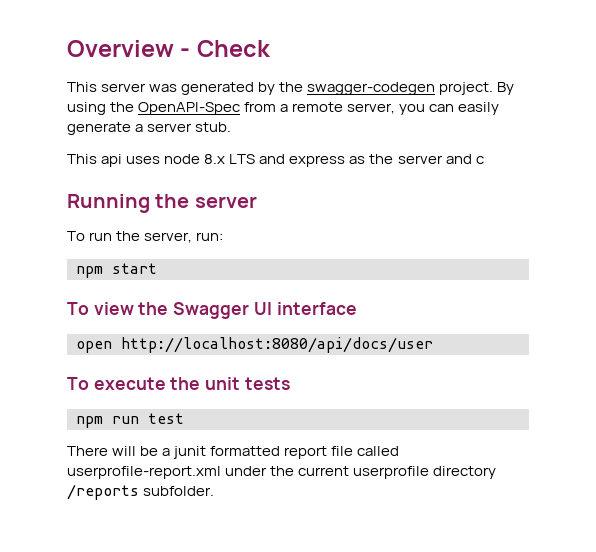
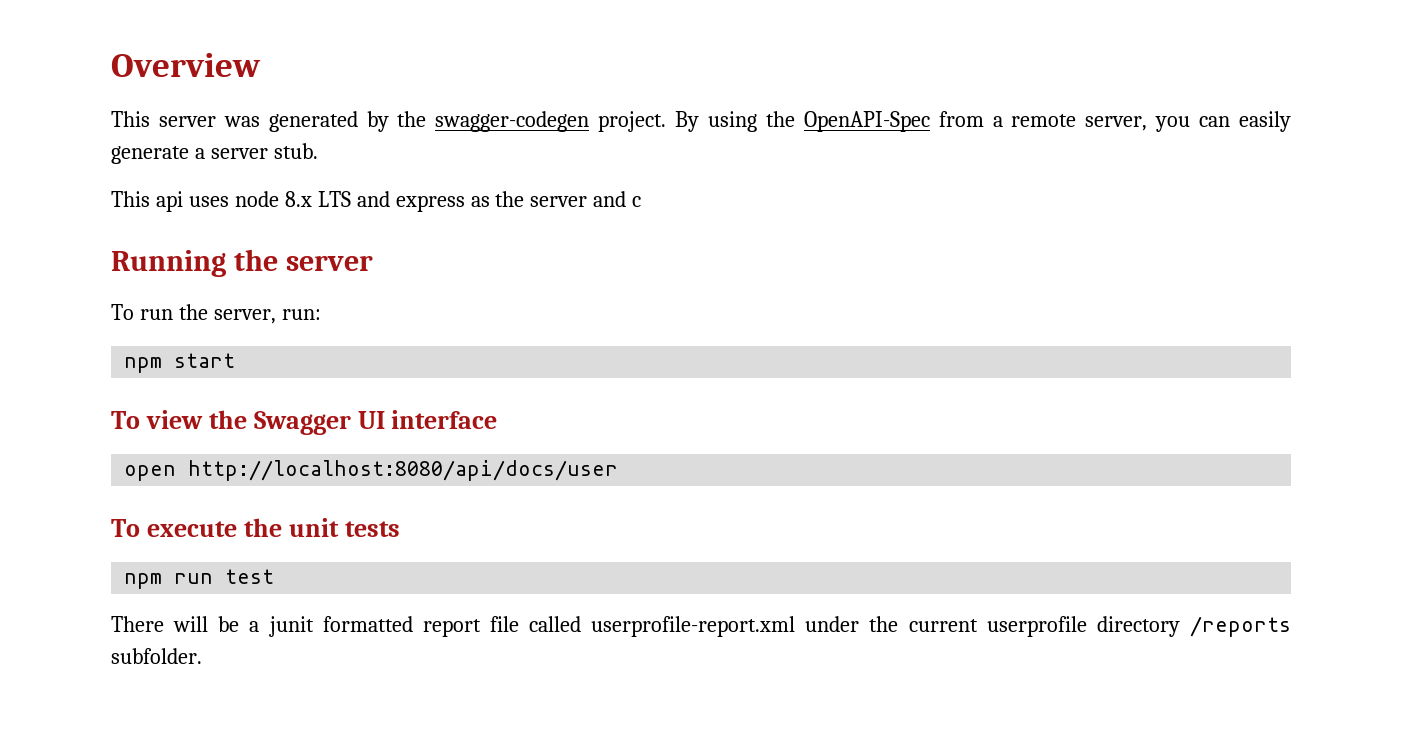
[180,40,271,57] - Check -> (261, 65) none

